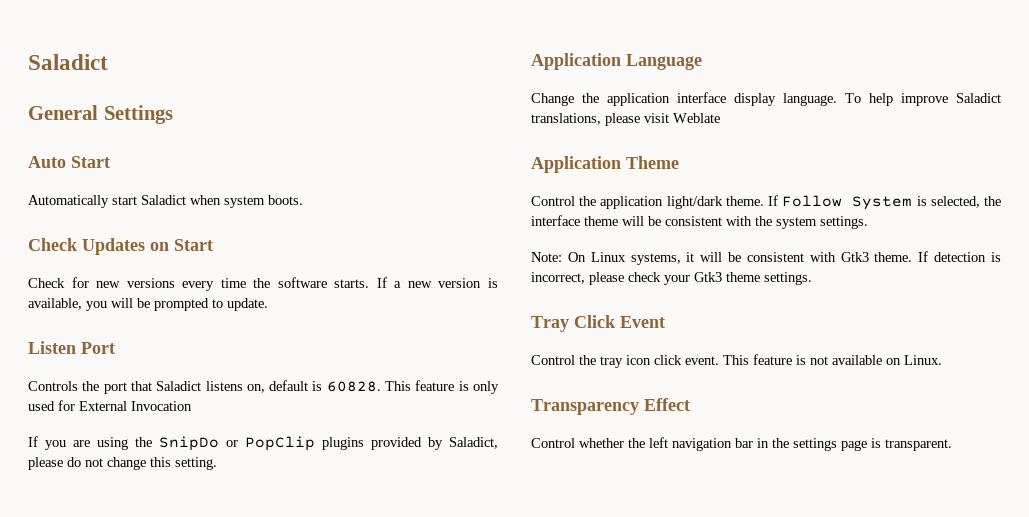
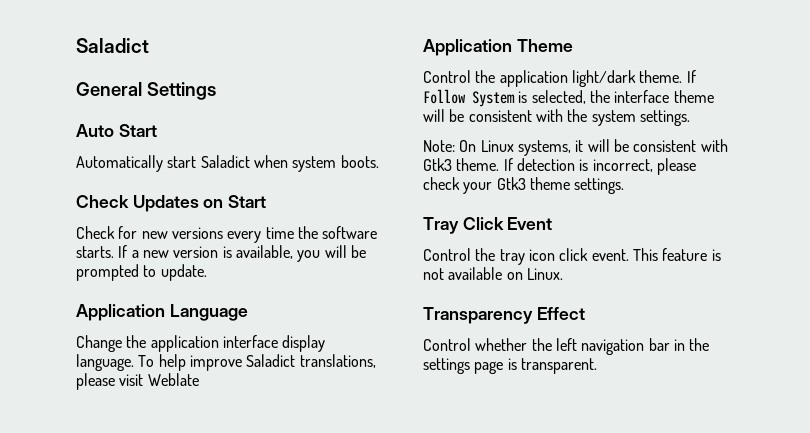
[28,341,115,354] [28,380,500,394] [28,400,192,411] [28,436,498,451] [28,457,217,470] // Listen Port // Controls the port that Saladict listens on, default is 60828. This feature is only used for External Invocation // If you are using the SnipDo or PopClip plugins provided by Saladict, please do not change this setting. -> (207, 272) none

